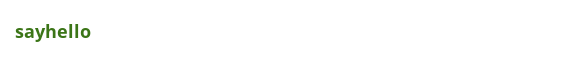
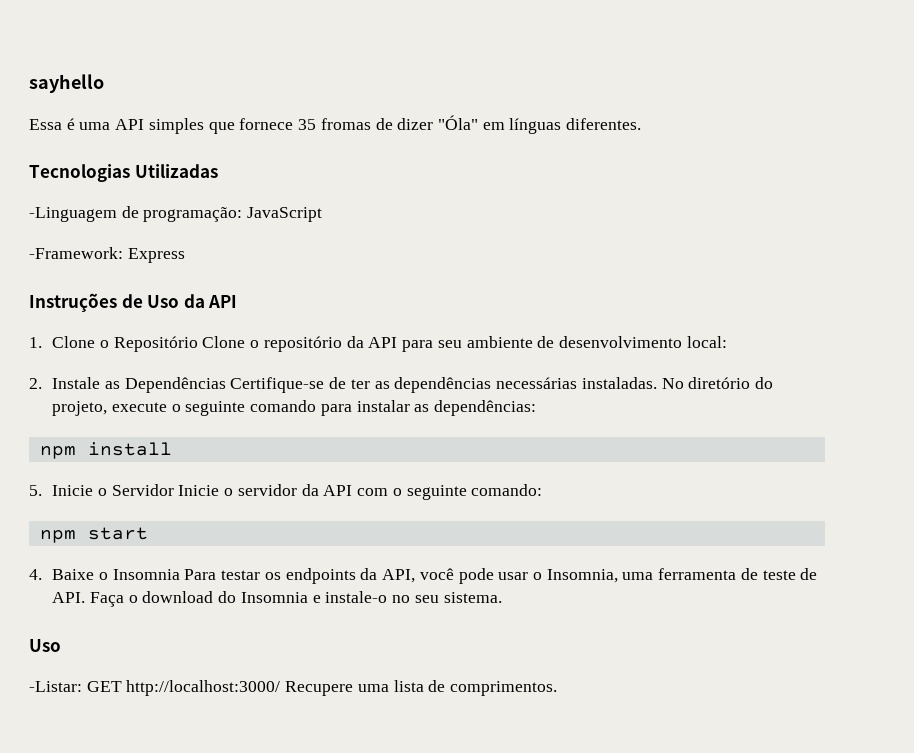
(91, 33) none -> [29,115,642,134] [29,164,218,182] [29,206,323,222] [29,247,185,263] [29,293,238,313] [29,336,727,352] [29,377,773,393] [52,400,537,416] [39,442,172,459] [29,484,543,500] [39,527,148,543] [29,568,818,584] [52,591,502,607] [29,639,61,652] [29,680,558,696] // Essa é uma API simples que fornece 35 fromas de dizer "Óla" em línguas diferentes. // Tecnologias Utilizadas // -Linguagem de programação: JavaScript // -Framework: Express // Instruções de Uso da API // 1. Clone o Repositório Clone o repositório da API para seu ambiente de desenvolvimento local: // 2. Instale as Dependências Certifique-se de ter as dependências necessárias instaladas. No diretório do projeto, execute o seguinte comando para instalar as dependências: // npm install // 5. Inicie o Servidor Inicie o servidor da API com o seguinte comando: // npm start // 4. Baixe o Insomnia Para testar os endpoints da API, você pode usar o Insomnia, uma ferramenta de teste de API. Faça o download do Insomnia e instale-o no seu sistema. // Uso // -Listar: GET http://localhost:3000/ Recupere uma lista de comprimentos.

